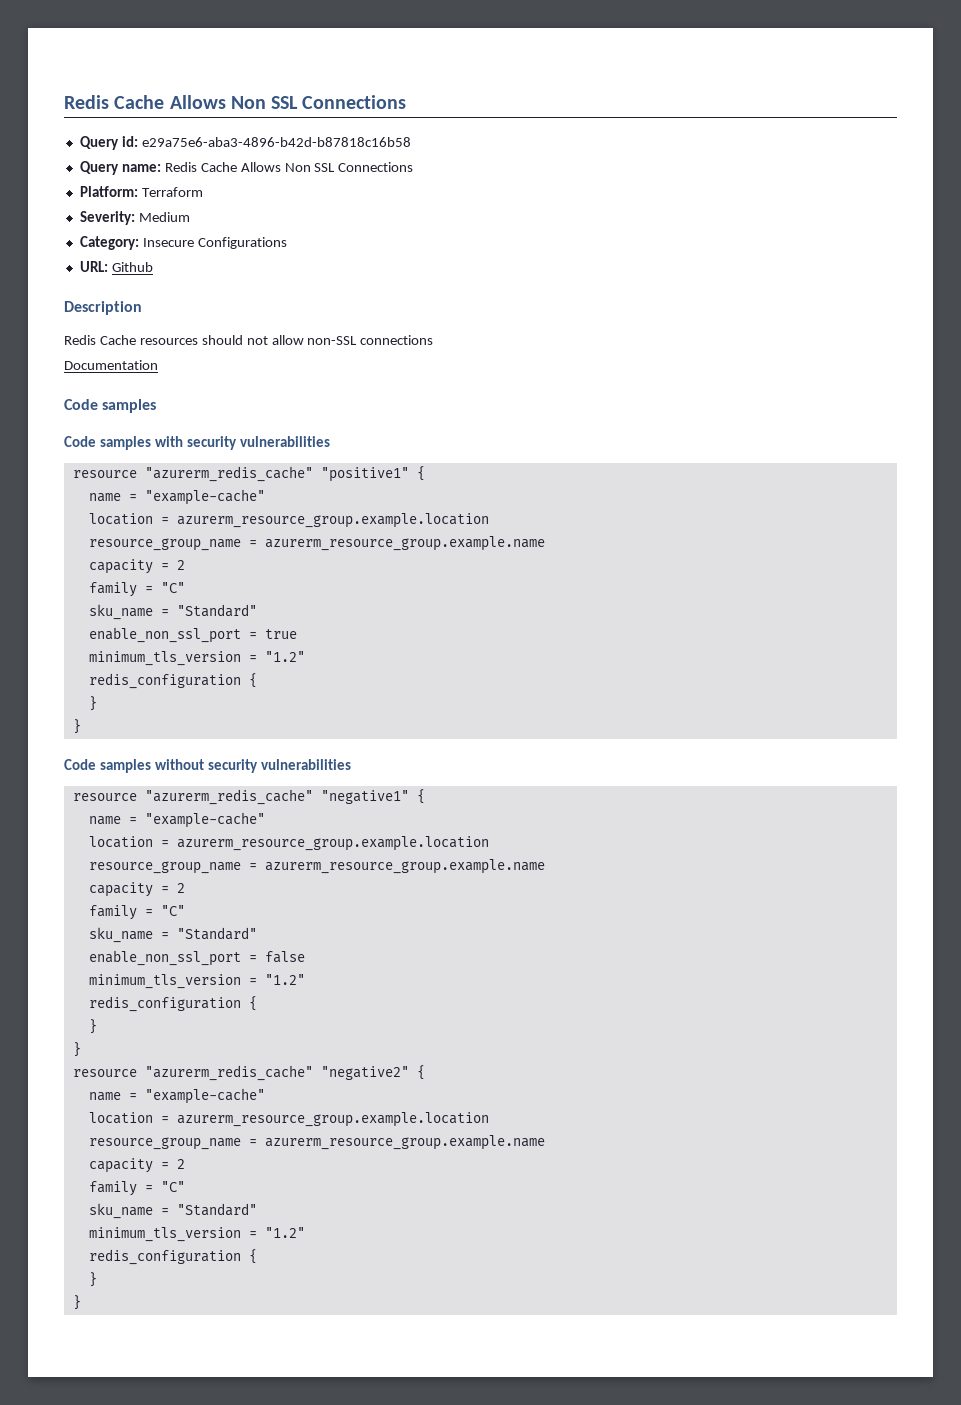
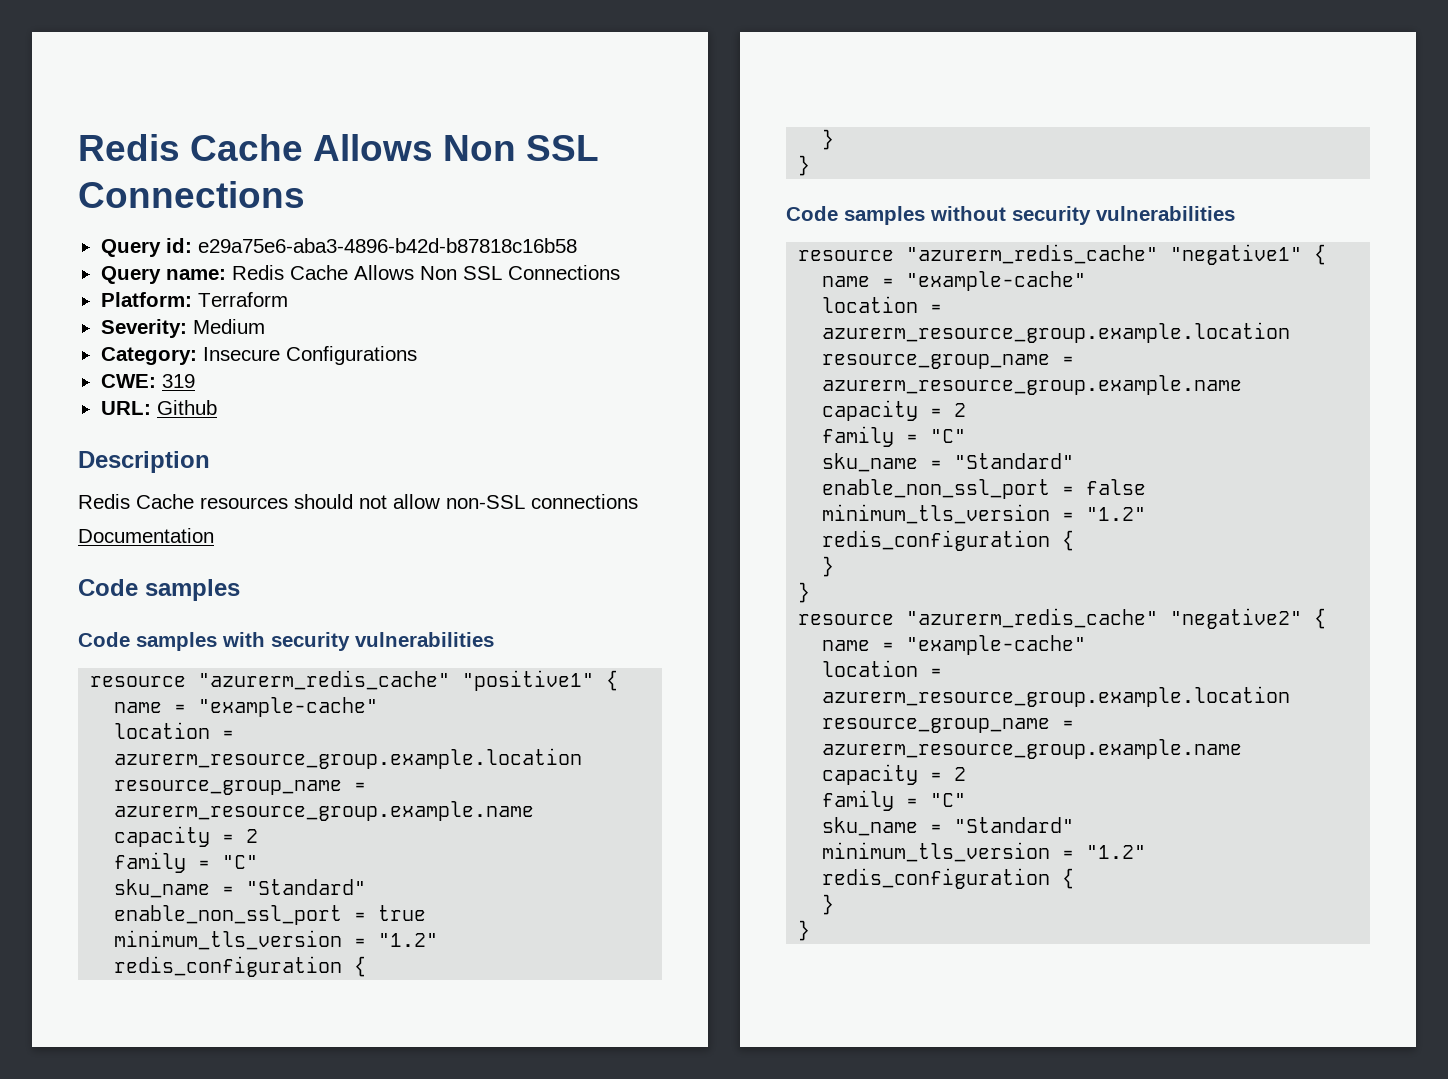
(287, 243) none -> [100,374,195,388] // CWE: 319

